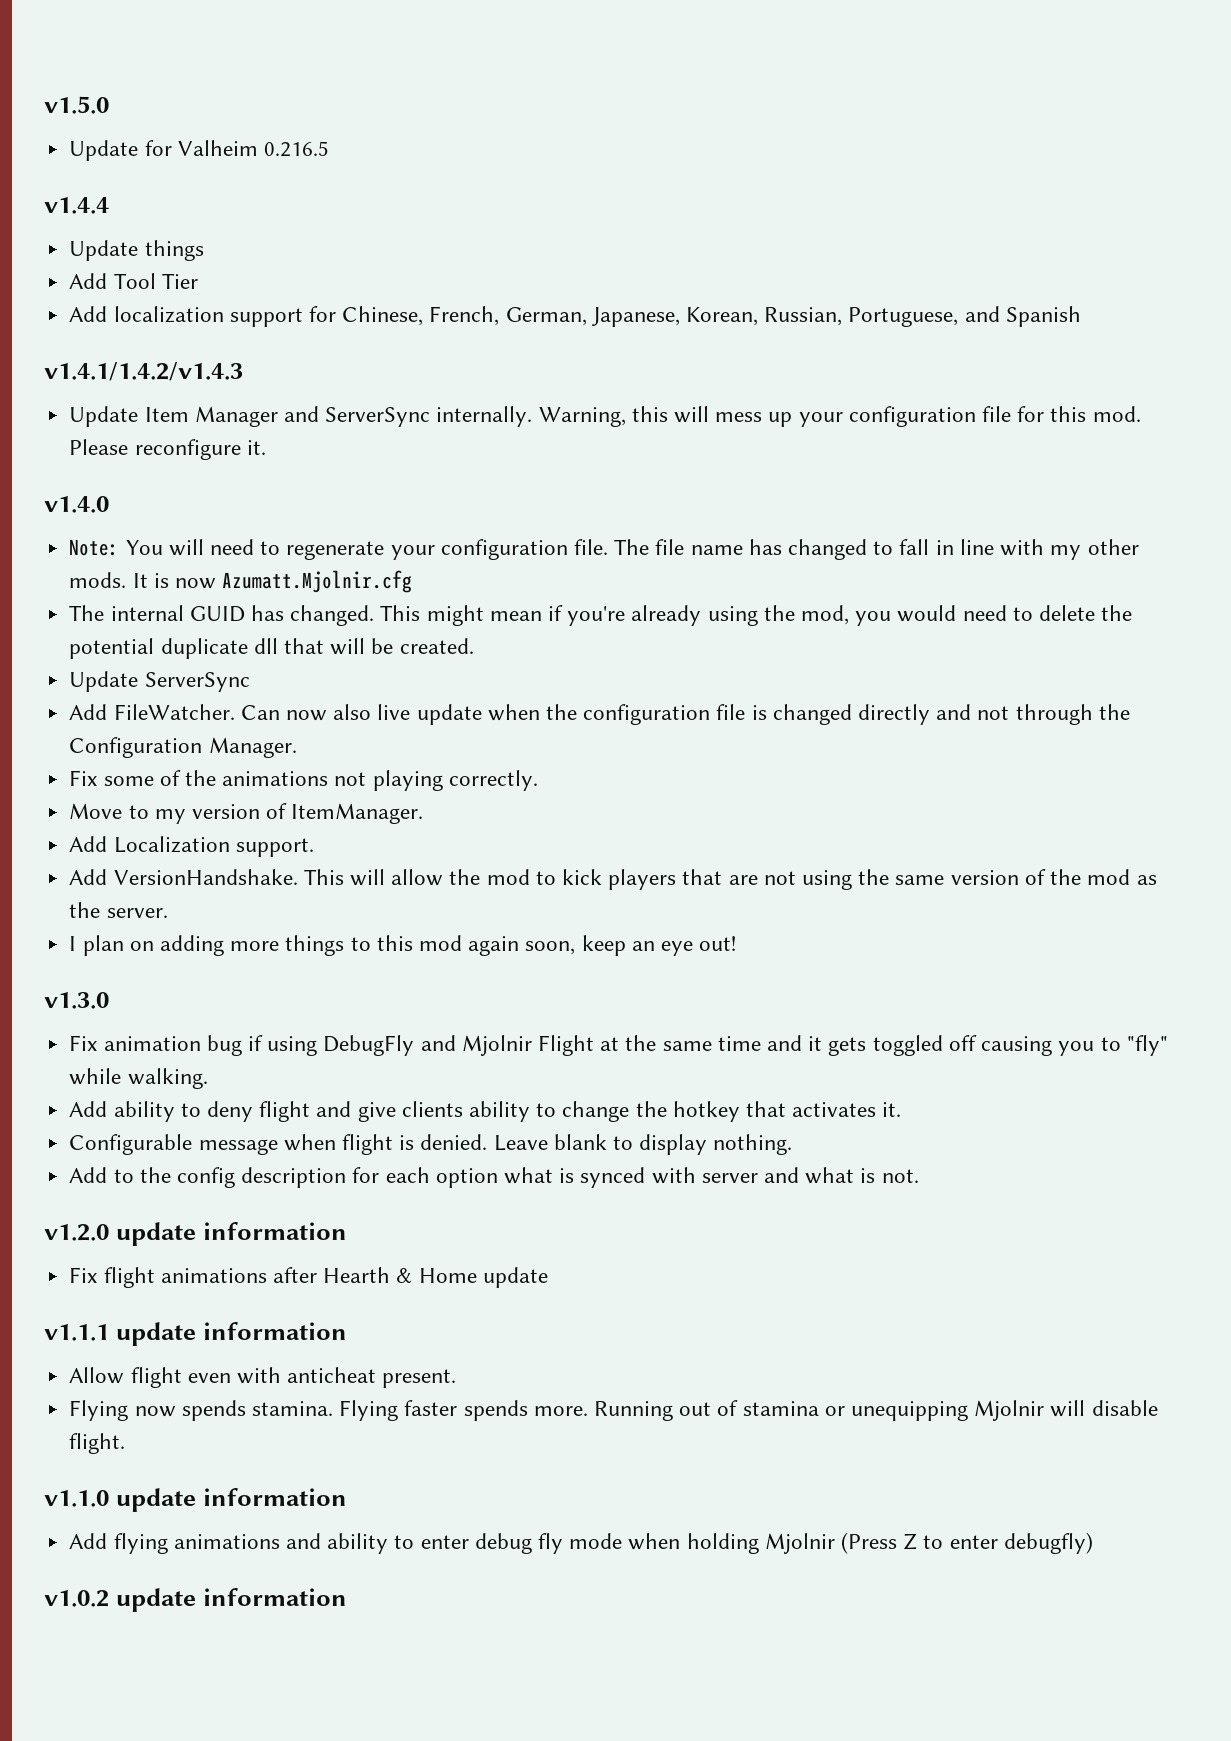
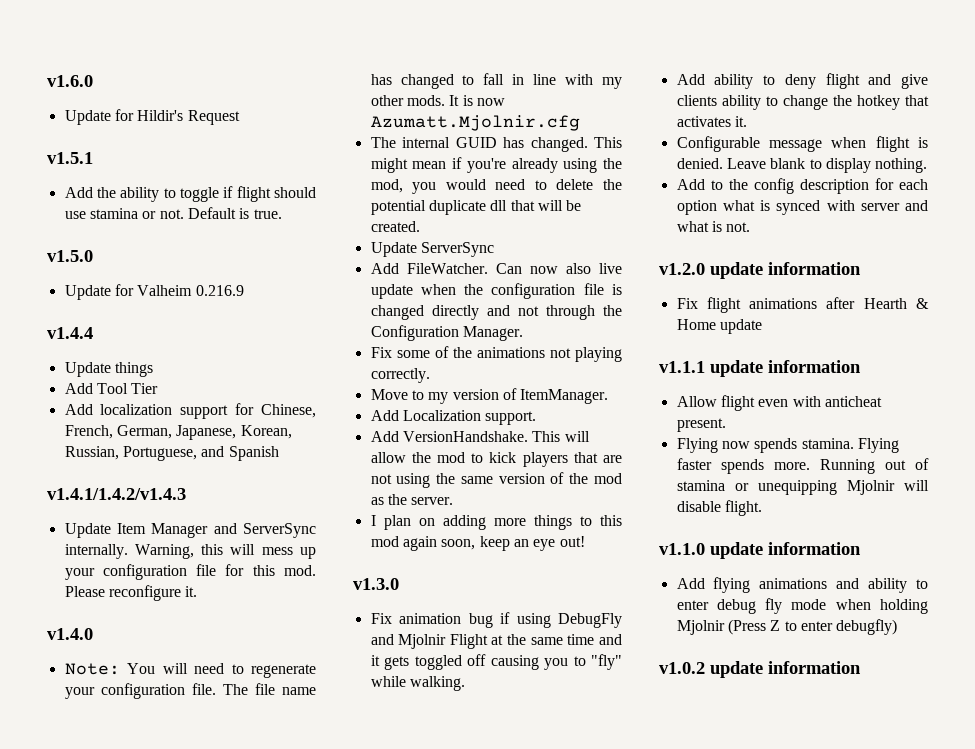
(44, 105) none -> [47,75,93,87] [64,109,240,125] [47,152,93,164] [64,186,317,202] [64,207,282,219] v1.6.0 // Update for Hildir's Request // v1.5.1 // Add the ability to toggle if flight should use stamina or not. Default is true. //
[263,141,329,157] 0.216.5 -> [195,285,244,296] 0.216.9

